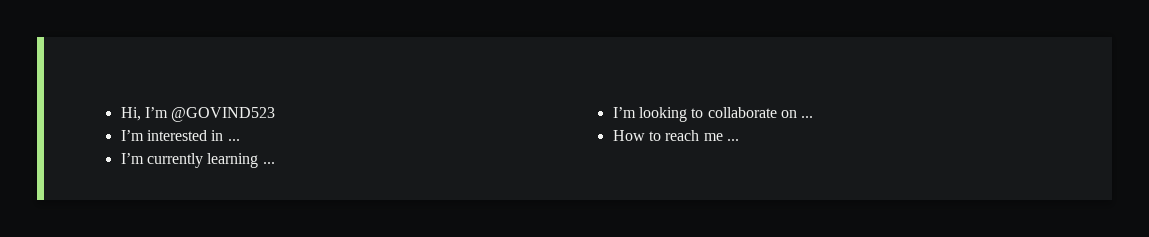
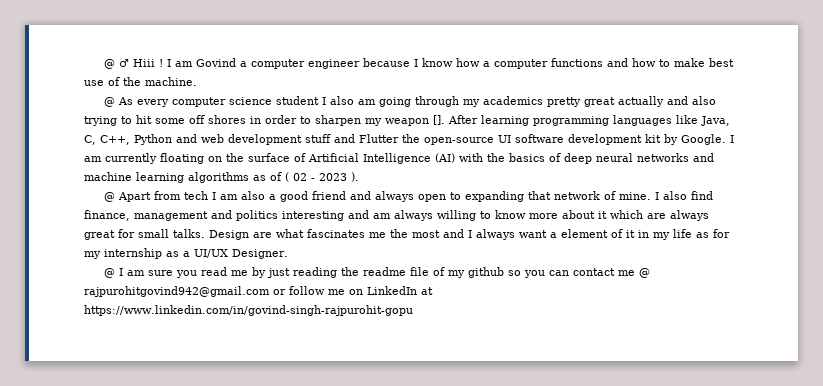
[120,107,276,122] [120,130,240,141] [120,153,275,168] [612,107,814,122] [612,130,739,141] Hi, I’m @GOVIND523 // I’m interested in ... // I’m currently learning ... // I’m looking to collaborate on ... // How to reach me ... -> [103,58,734,69] [84,77,197,86] [103,96,716,107] [84,115,730,126] [84,134,734,145] [84,153,714,164] [84,172,359,183] [103,191,713,202] [84,210,709,221] [84,229,730,240] [84,248,288,259] [103,267,650,278] [84,286,433,297] [84,305,413,316] @ ♂ Hiii ! I am Govind a computer engineer because I know how a computer functions and how to make best use of the machine. // @ As every computer science student I also am going through my academics pretty great actually and also trying to hit some off shores in order to sharpen my weapon []. After learning programming languages like Java, C, C++, Python and web development stuff and Flutter the open-source UI software development kit by Google. I am currently floating on the surface of Artificial Intelligence (AI) with the basics of deep neural networks and machine learning algorithms as of ( 02 - 2023 ). // @ Apart from tech I am also a good friend and always open to expanding that network of mine. I also find finance, management and politics interesting and am always willing to know more about it which are always great for small talks. Design are what fascinates me the most and I always want a element of it in my life as for my internship as a UI/UX Designer. // @ I am sure you read me by just reading the readme file of my github so you can contact me @ rajpurohitgovind942@gmail.com or follow me on LinkedIn at https://www.linkedin.com/in/govind-singh-rajpurohit-gopu

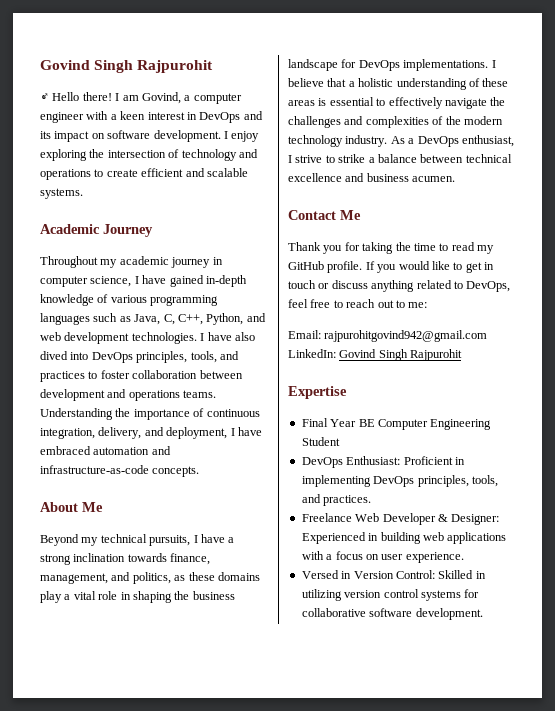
[103,58,236,69] @ ♂ Hiii ! I am Govind -> [40,60,214,73] [40,92,181,104] Govind Singh Rajpurohit // ♂ Hello there! I am Govind,
[362,58,734,69] [84,77,197,86] [103,96,716,107] [84,115,698,126] because I know how a computer functions and how to make best use of the machine. // @ As every computer science student I also am going through my academics pretty great actually and also trying to hit some off shores in order to sharpen my weapon []. After learning programming languages like -> [86,111,263,123] [40,130,260,142] [40,149,258,161] [40,168,248,180] [40,188,83,199] [40,224,153,237] [40,256,223,268] [40,275,247,287] [40,294,219,306] [40,313,131,325] with a keen interest in DevOps and its impact on software development. I enjoy exploring the intersection of technology and operations to create efficient and scalable systems. // Academic Journey // Throughout my academic journey in computer science, I have gained in-depth knowledge of various programming languages such as
[134,134,172,145] Python -> [206,313,244,325] Python,
[305,134,734,145] [84,153,714,164] [84,172,359,183] [103,191,713,202] [84,210,709,221] [84,229,730,240] [84,248,288,259] [103,267,650,278] [84,286,433,297] [84,305,413,316] stuff and Flutter the open-source UI software development kit by Google. I am currently floating on the surface of Artificial Intelligence (AI) with the basics of deep neural networks and machine learning algorithms as of ( 02 - 2023 ). // @ Apart from tech I am also a good friend and always open to expanding that network of mine. I also find finance, management and politics interesting and am always willing to know more about it which are always great for small talks. Design are what fascinates me the most and I always want a element of it in my life as for my internship as a UI/UX Designer. // @ I am sure you read me by just reading the readme file of my github so you can contact me @ rajpurohitgovind942@gmail.com or follow me on LinkedIn at https://www.linkedin.com/in/govind-singh-rajpurohit-gopu -> [131,332,255,344] [40,351,239,363] [40,370,243,382] [40,389,217,401] [40,408,260,420] [40,427,262,439] [40,446,171,455] [40,465,200,477] [40,502,103,512] [40,534,235,546] [40,553,211,565] [40,572,260,584] [40,591,235,603] [288,59,496,71] [288,78,509,90] [288,97,506,109] [288,116,503,128] [288,135,514,147] [288,154,512,163] [288,173,456,182] [288,210,361,220] [288,242,494,254] [288,261,494,273] [288,280,511,292] [288,299,428,308] [288,330,488,342] [288,349,463,361] [288,386,347,399] [301,418,492,430] [301,437,340,446] [301,456,465,468] [301,475,498,487] [301,494,372,506] [301,513,500,525] [301,532,507,544] [301,551,464,563] [301,570,486,579] [301,589,480,601] [301,608,483,620] technologies. I have also dived into DevOps principles, tools, and practices to foster collaboration between development and operations teams. Understanding the importance of continuous integration, delivery, and deployment, I have embraced automation and infrastructure-as-code concepts. // About Me // Beyond my technical pursuits, I have a strong inclination towards finance, management, and politics, as these domains play a vital role in shaping the business landscape for DevOps implementations. I believe that a holistic understanding of these areas is essential to effectively navigate the challenges and complexities of the modern technology industry. As a DevOps enthusiast, I strive to strike a balance between technical excellence and business acumen. // Contact Me // Thank you for taking the time to read my GitHub profile. If you would like to get in touch or discuss anything related to DevOps, feel free to reach out to me: // Email: rajpurohitgovind942@gmail.com LinkedIn: Govind Singh Rajpurohit // Expertise // Final Year BE Computer Engineering Student // DevOps Enthusiast: Proficient in implementing DevOps principles, tools, and practices. // Freelance Web Developer & Designer: Experienced in building web applications with a focus on user experience. // Versed in Version Control: Skilled in utilizing version control systems for collaborative software development.

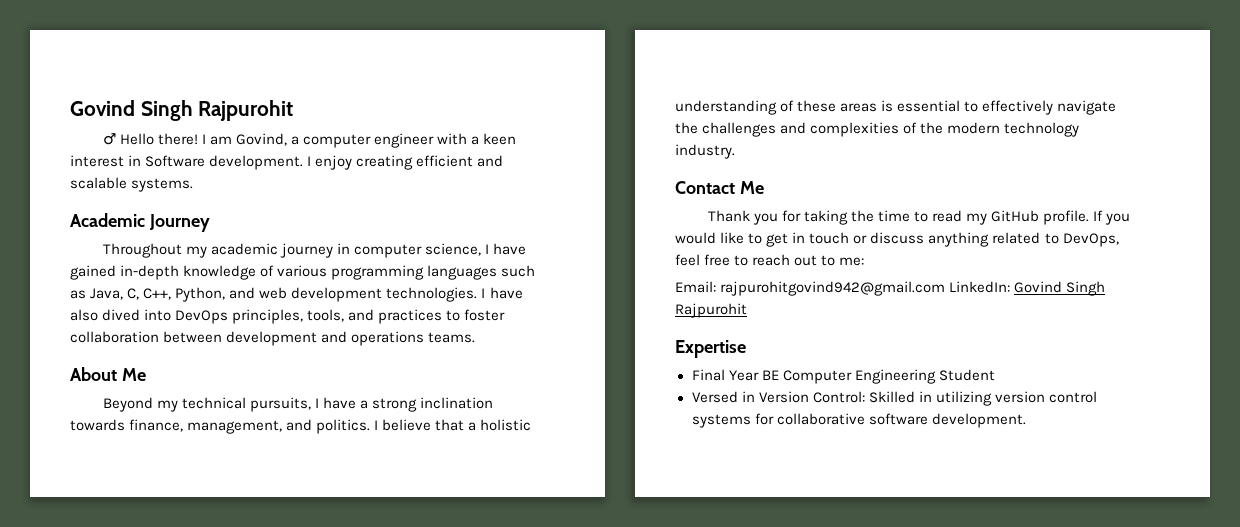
[199,111,263,123] [40,130,260,142] [40,149,258,161] [40,169,138,180] DevOps and its impact on software development. I enjoy exploring the intersection of technology and operations to create -> [145,155,414,170] Software development. I enjoy creating
[40,408,260,420] [40,427,262,439] [40,446,171,455] [40,465,200,477] Understanding the importance of continuous integration, delivery, and deployment, I have embraced automation and infrastructure-as-code concepts. -> (476, 337) none
[132,572,260,584] [40,591,235,603] [288,59,489,71] politics, as these domains play a vital role in shaping the business landscape for DevOps implementations. -> [316,419,371,434] politics.
[390,135,514,147] [288,154,512,163] [288,173,456,182] As a DevOps enthusiast, I strive to strike a balance between technical excellence and business acumen. -> (735, 151) none
[301,456,465,468] [301,475,498,487] [301,494,372,506] [301,513,500,525] [301,532,507,544] [301,551,464,563] // DevOps Enthusiast: Proficient in implementing DevOps principles, tools, and practices. // Freelance Web Developer & Designer: Experienced in building web applications with a focus on user experience. -> (995, 375) none

